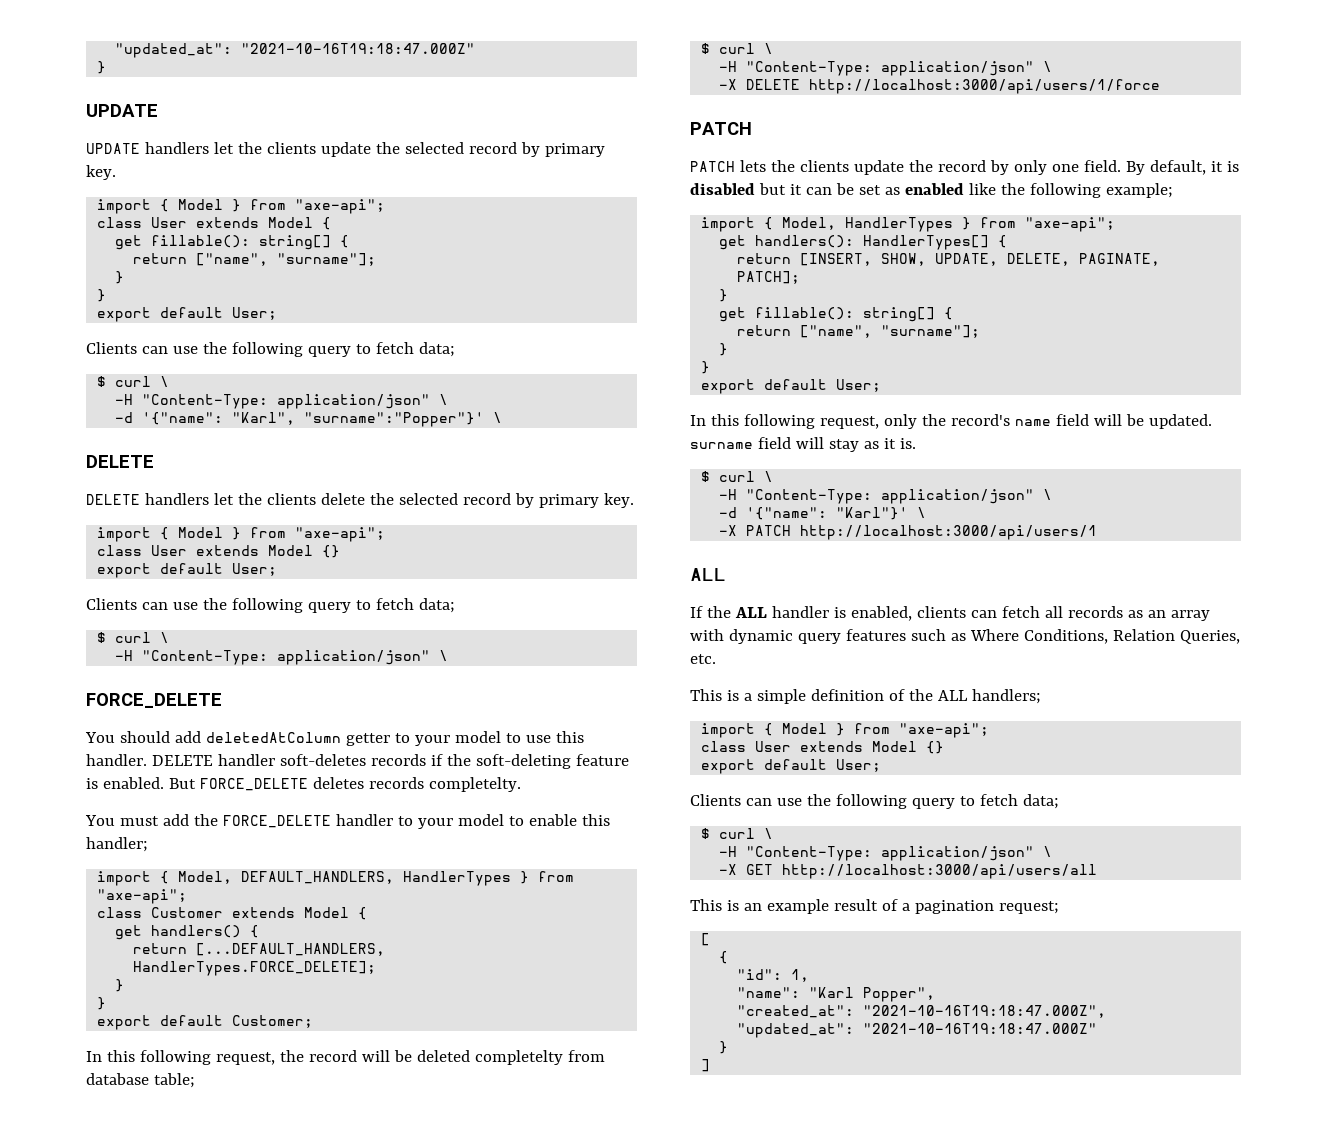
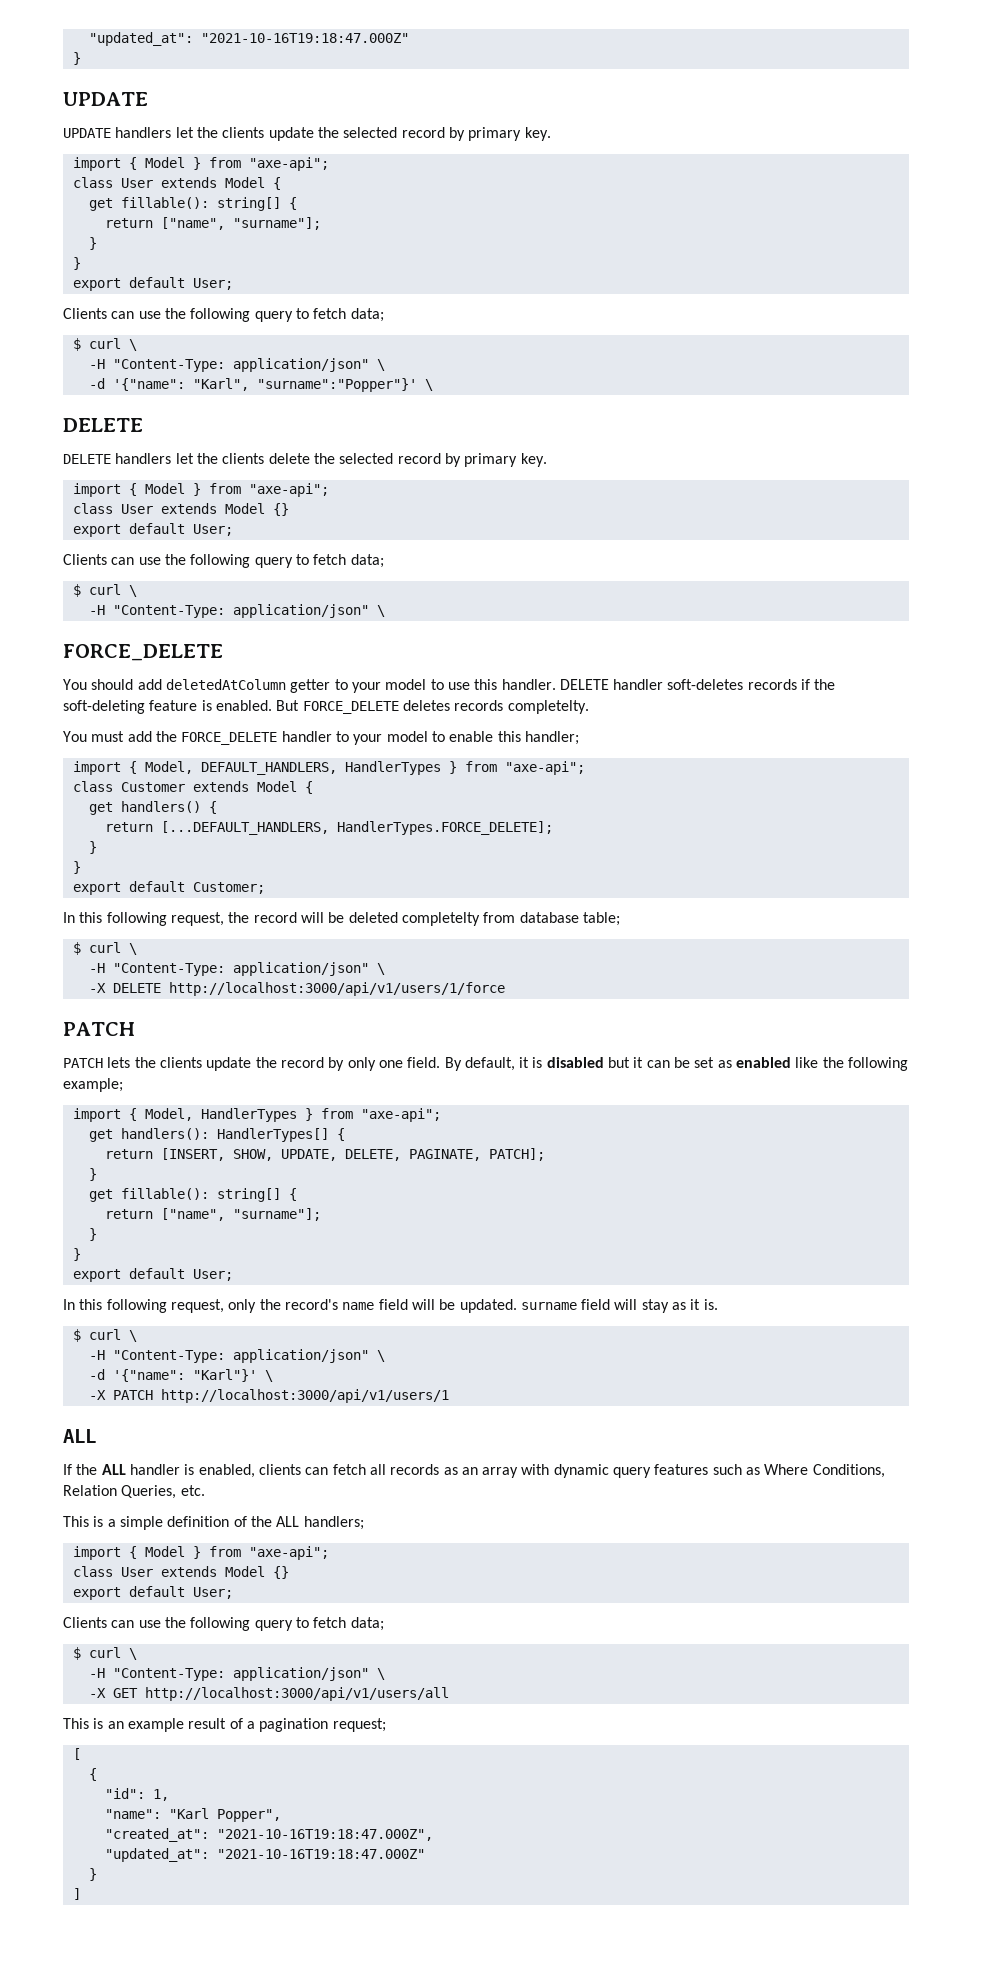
[809,79,1161,94] http://localhost:3000/api/users/1/force -> [168,982,505,996] http://localhost:3000/api/v1/users/1/force
[800,525,1098,540] http://localhost:3000/api/users/1 -> [160,1389,449,1403] http://localhost:3000/api/v1/users/1
[782,864,1098,879] http://localhost:3000/api/users/all -> [144,1687,449,1701] http://localhost:3000/api/v1/users/all

